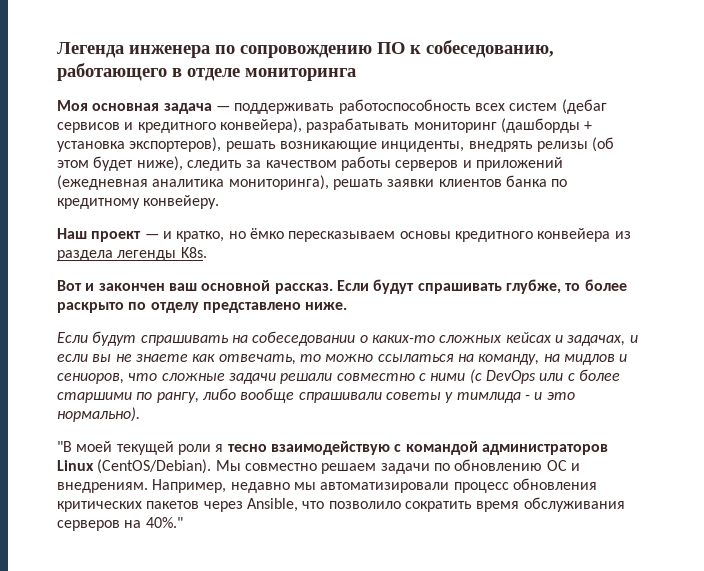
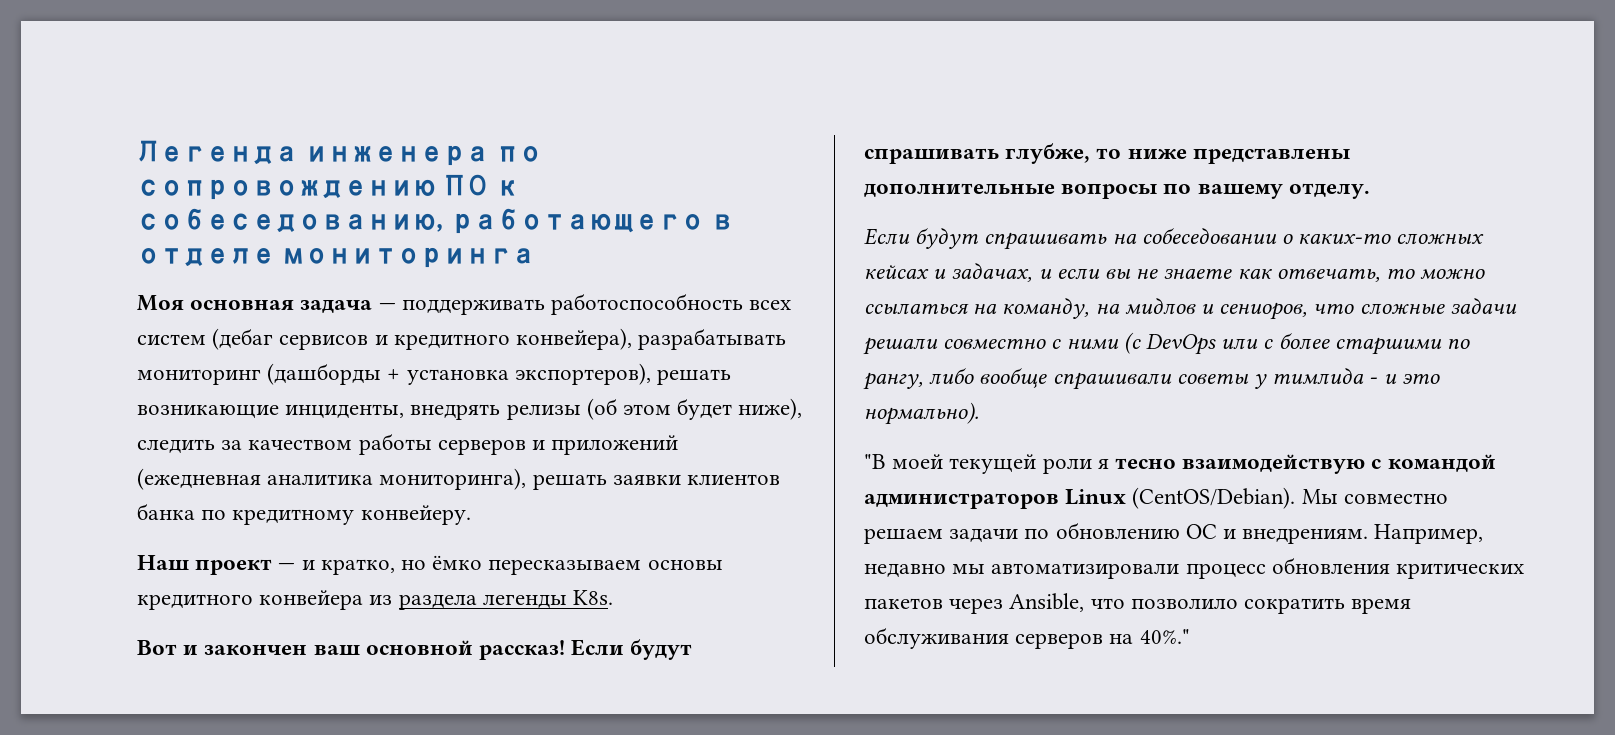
[274,283,333,294] рассказ. -> [479,640,566,660] рассказ!
[584,279,627,291] [57,302,348,313] более раскрыто по отделу представлено ниже. -> [1127,148,1350,164] [864,183,1370,199] ниже представлены дополнительные вопросы по вашему отделу.

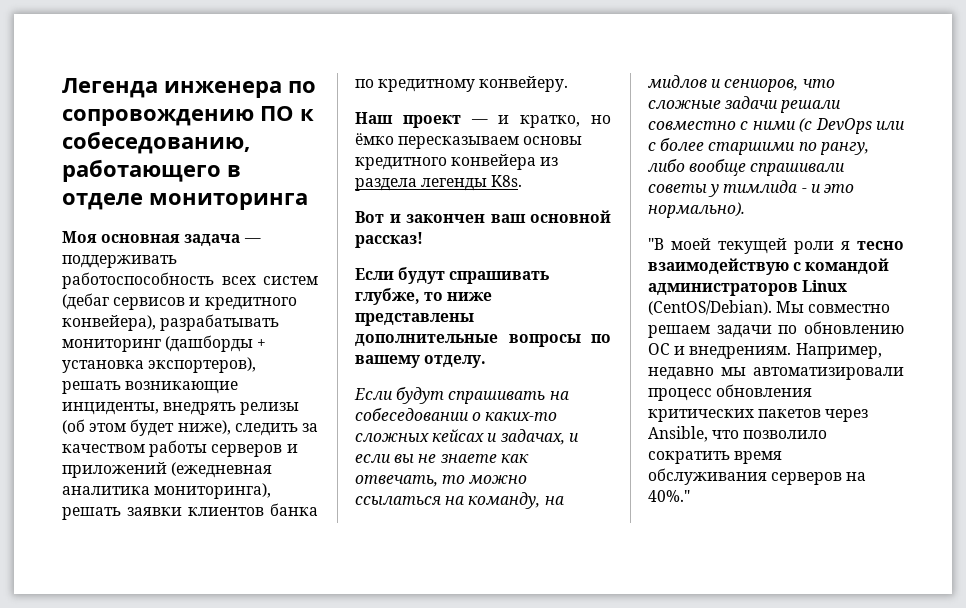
(566, 650) none -> (423, 240) //

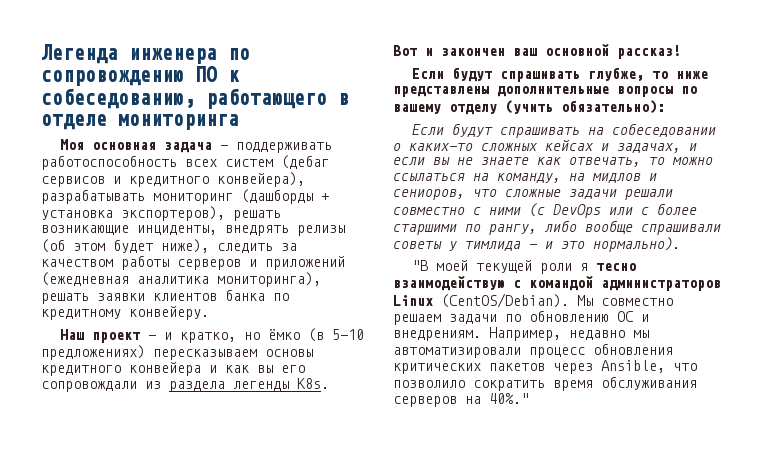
(394, 139) none -> [308,328,365,342] [41,345,145,360] (в 5-10 предложениях)
(537, 162) none -> [209,365,305,373] [41,381,137,392] и как вы его сопровождали
[424,355,487,368] отделу. -> [449,100,665,115] отделу (учить обязательно):

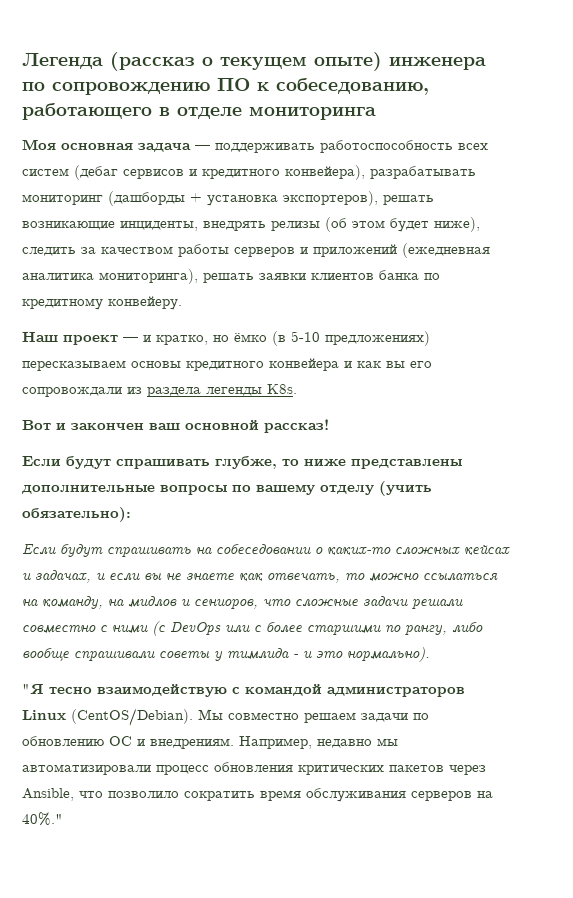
(118, 54) none -> [110,52,382,71] (рассказ о текущем опыте)
[412,260,589,274] "В моей текущей роли я -> [22,684,44,694] "Я

